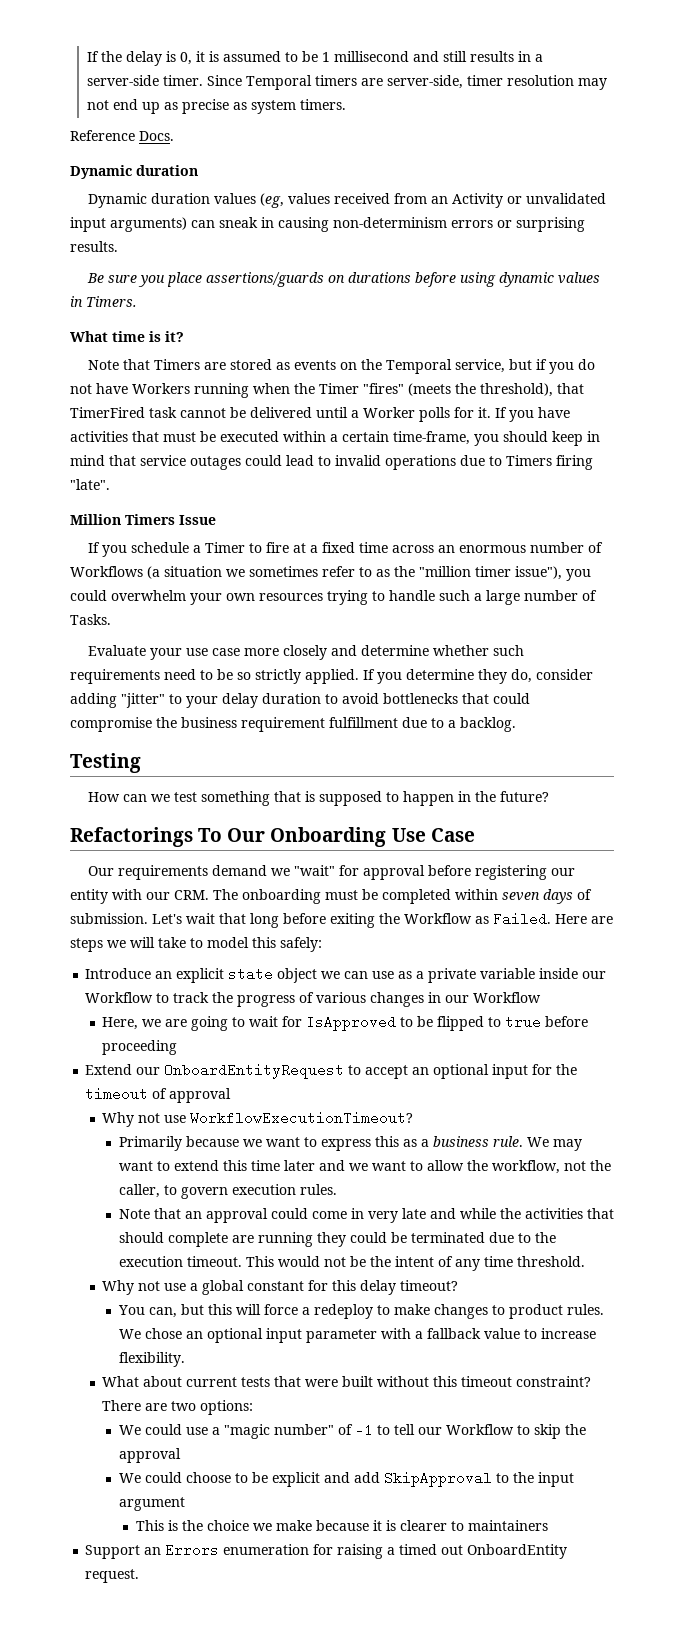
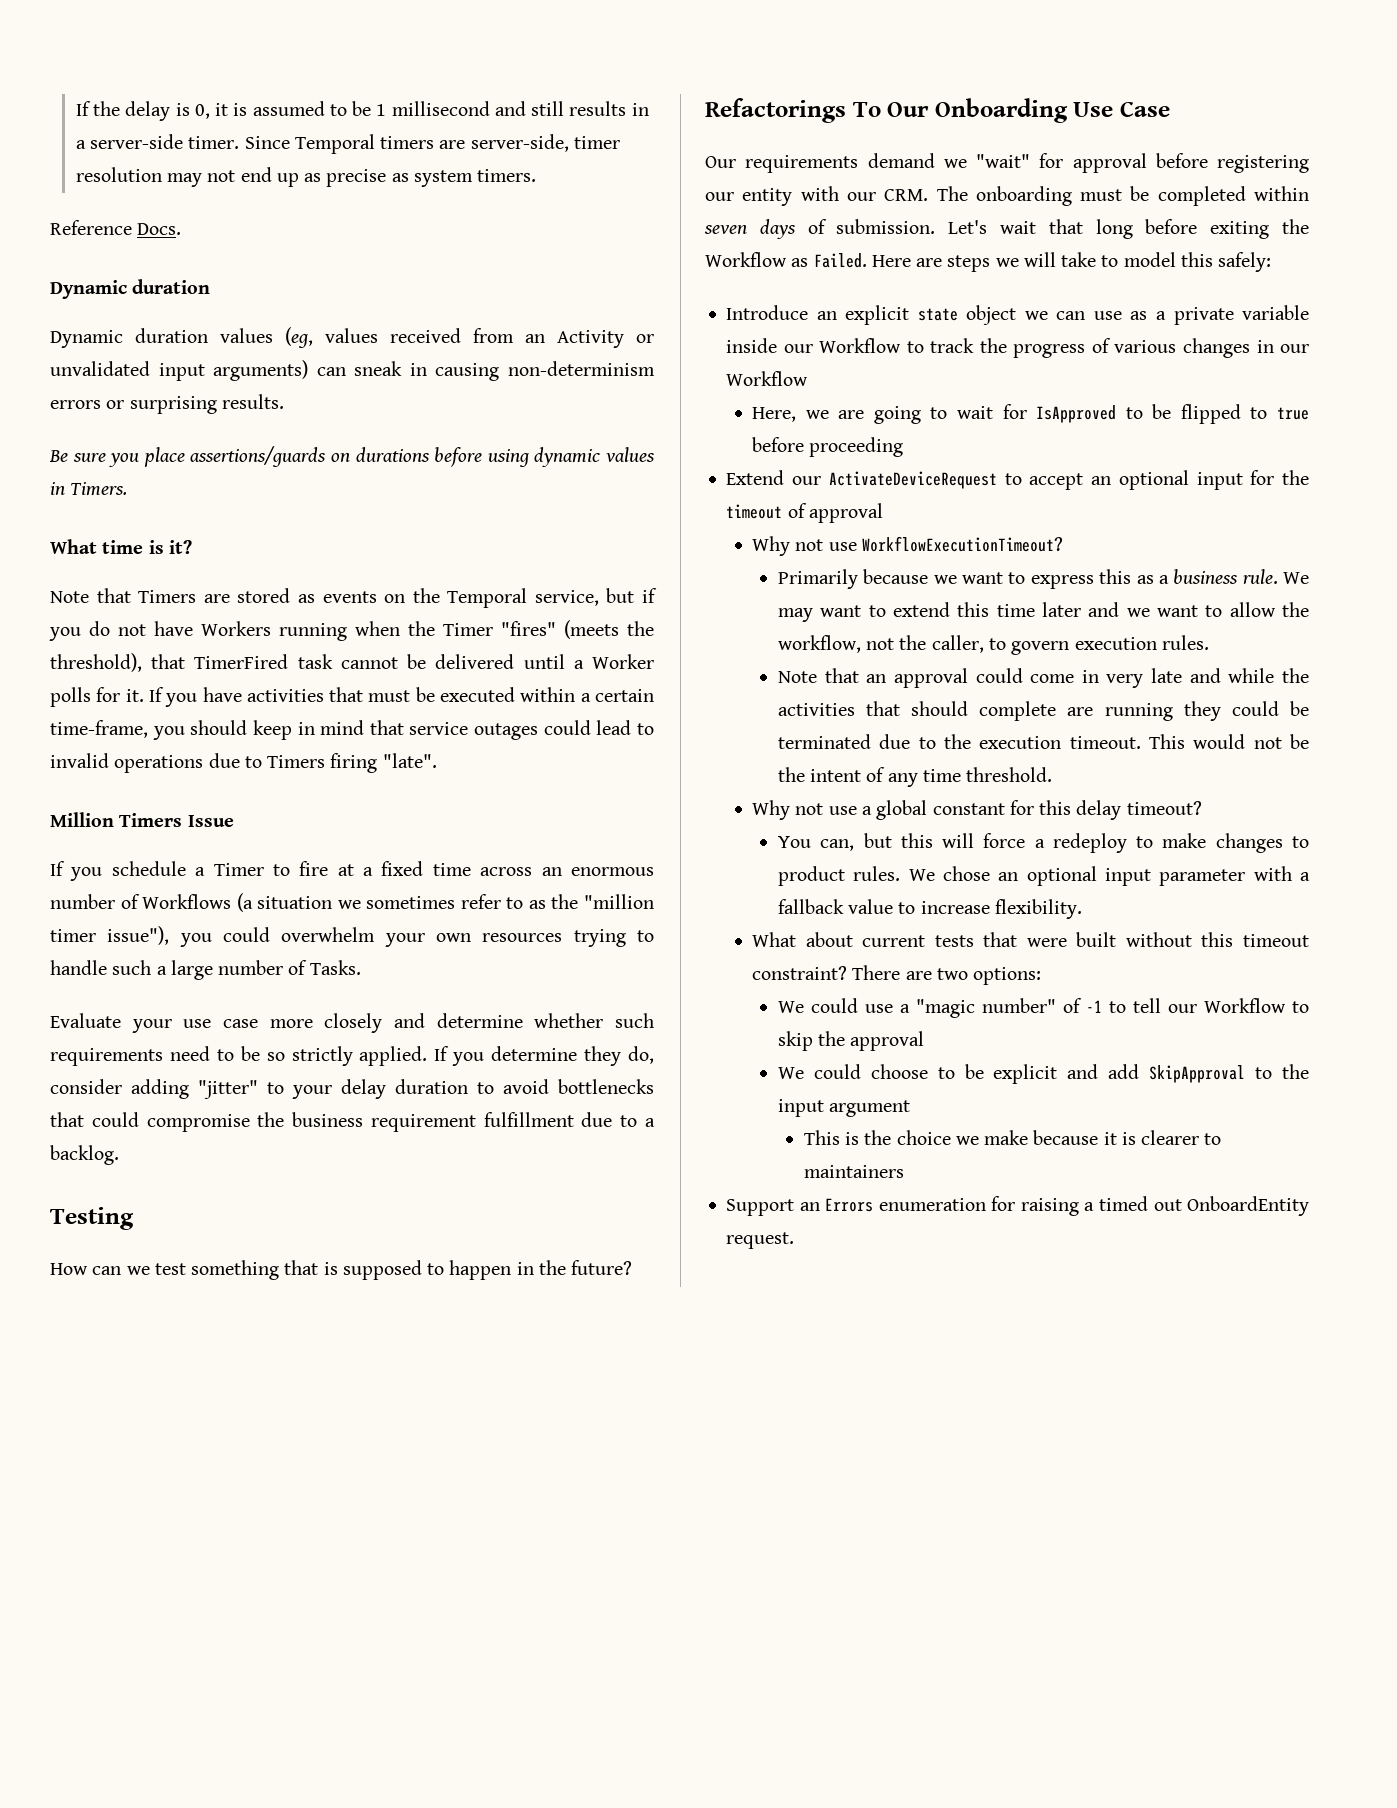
[164,1063,345,1079] OnboardEntityRequest -> [828,471,997,489] ActivateDeviceRequest

